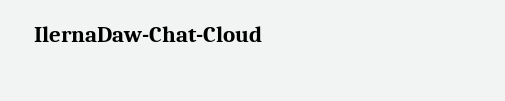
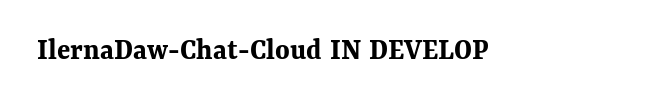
(262, 34) none -> [330,40,490,59] IN DEVELOP

